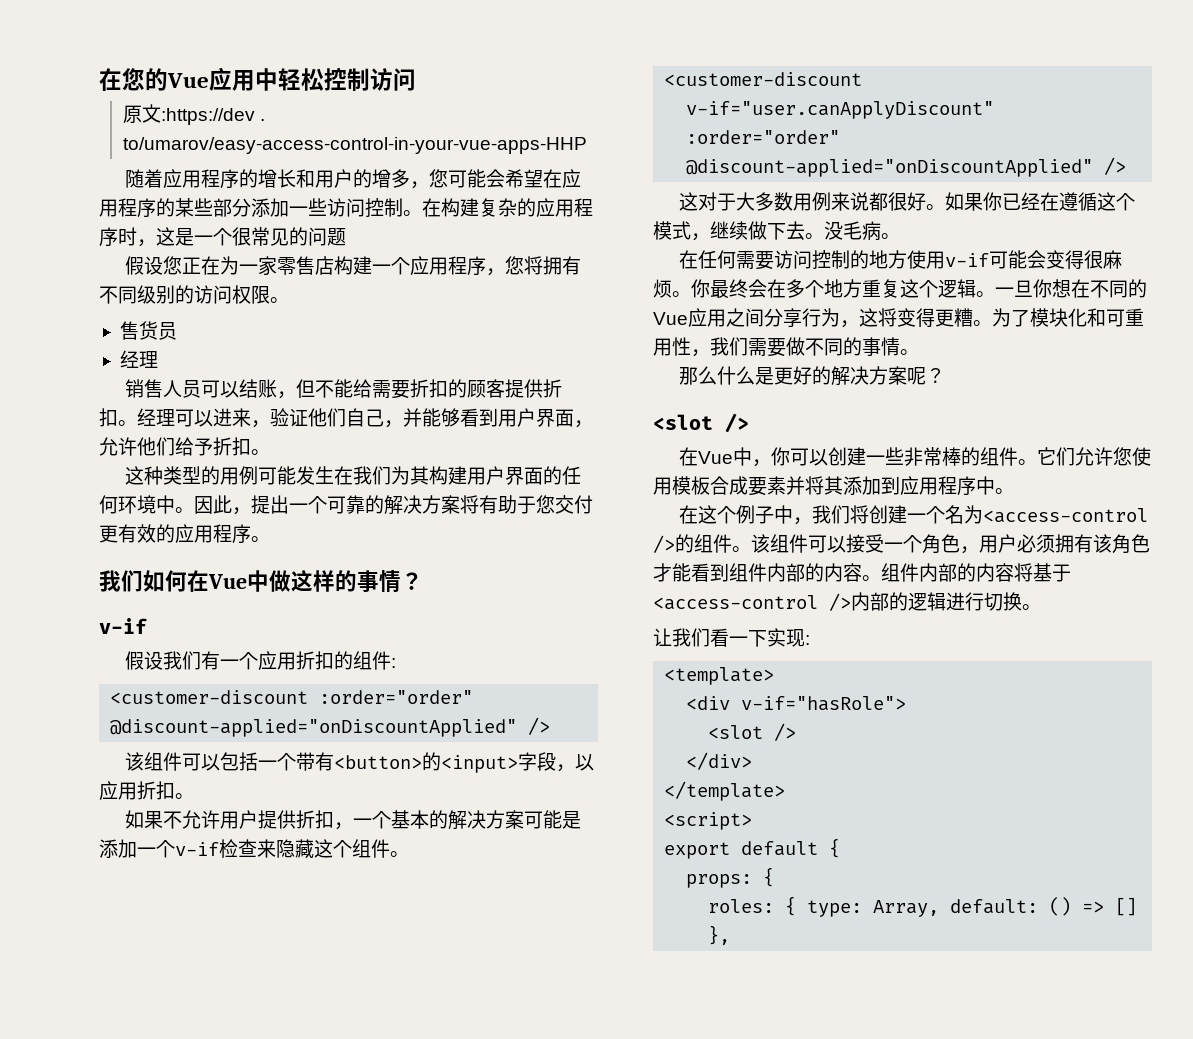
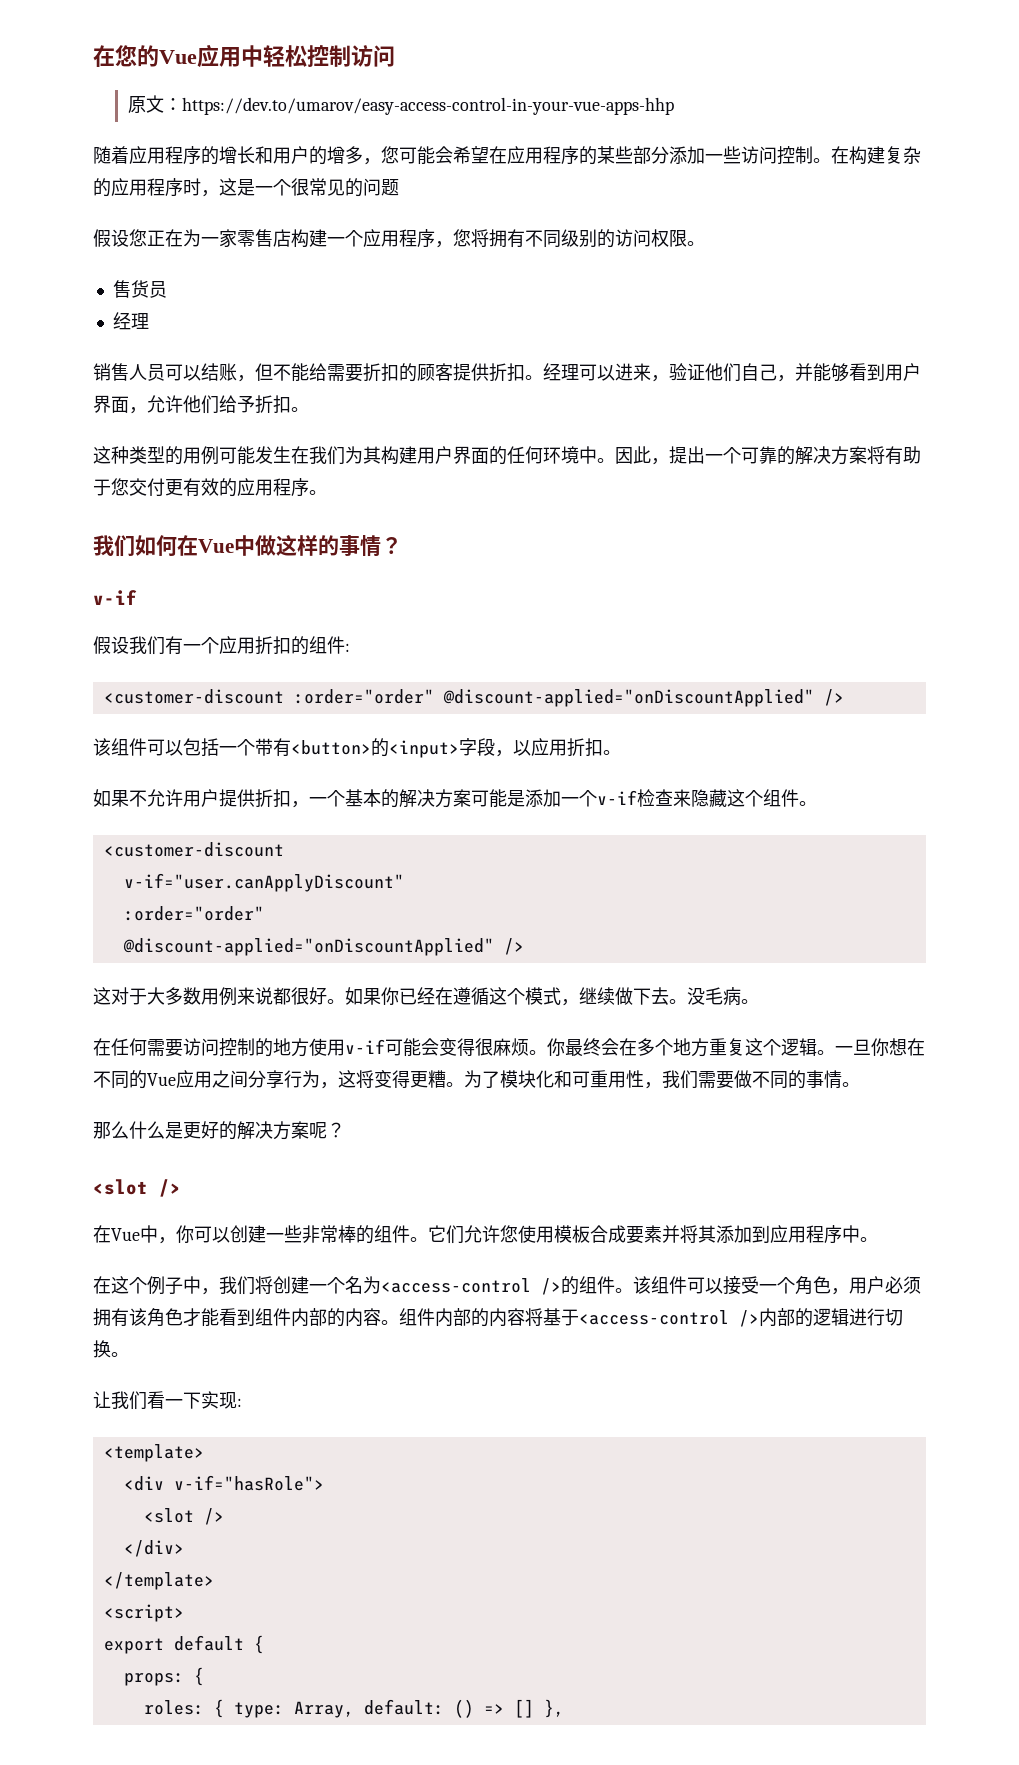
[160,108,266,125] [122,137,587,154] :https://dev . to/umarov/easy-access-control-in-your-vue-apps-HHP -> [163,97,674,115] ：https://dev.to/umarov/easy-access-control-in-your-vue-apps-hhp

